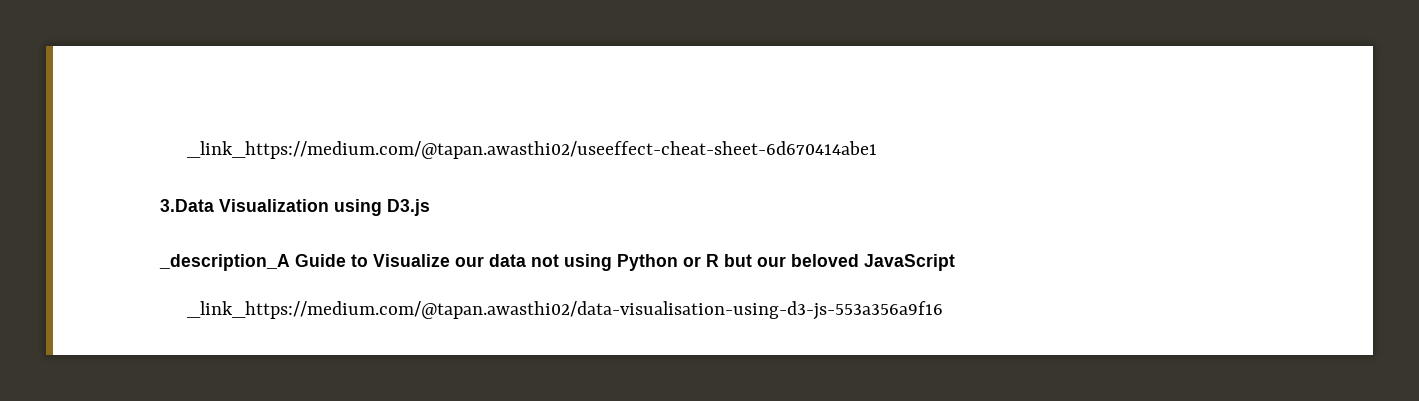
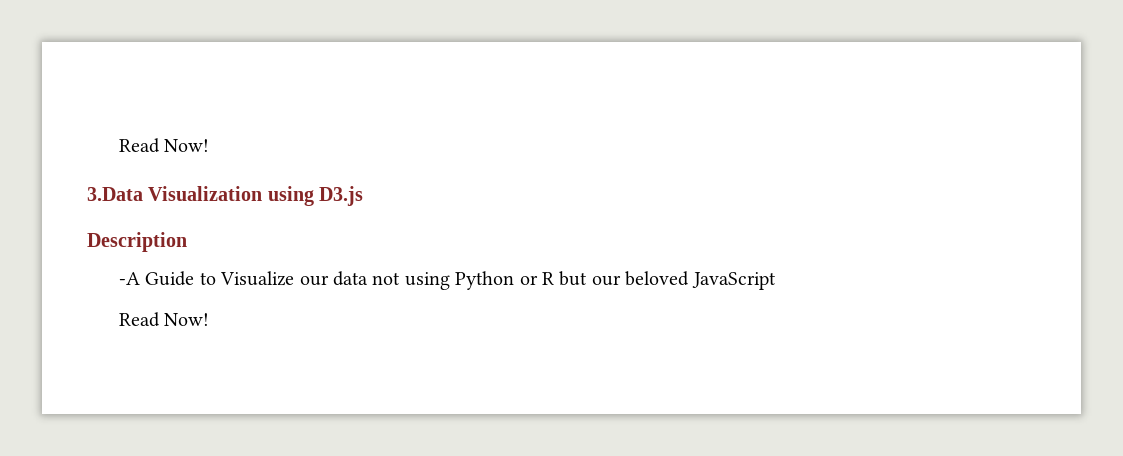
[186,141,877,159] _link_https://medium.com/@tapan.awasthi02/useeffect-cheat-sheet-6d670414abe1 -> [118,138,210,153] Read Now!
[159,254,290,271] _description_A -> [87,232,187,252] [118,272,140,285] Description // -A
[186,301,943,320] _link_https://medium.com/@tapan.awasthi02/data-visualisation-using-d3-js-553a356a9f16 -> [118,312,210,327] Read Now!

